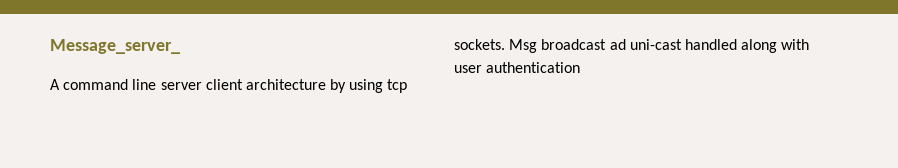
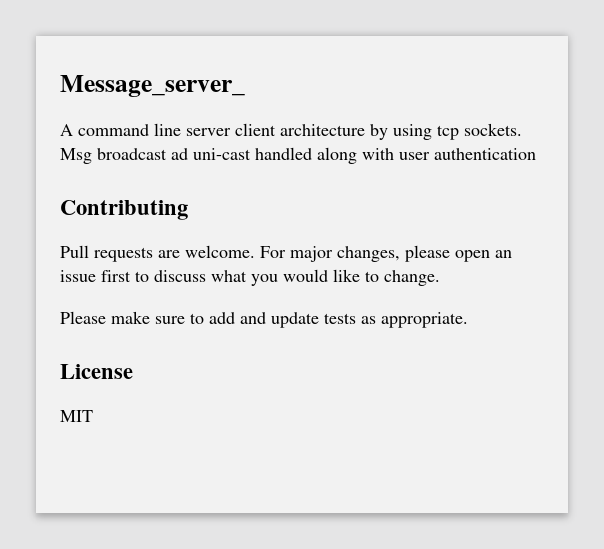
(581, 67) none -> [60,200,188,220] [60,245,512,262] [60,269,440,286] [60,311,468,328] [60,364,133,379] [60,410,93,422] // Contributing // Pull requests are welcome. For major changes, please open an issue first to discuss what you would like to change. // Please make sure to add and update tests as appropriate. // License // MIT

